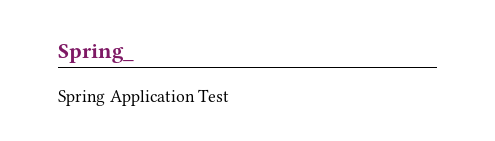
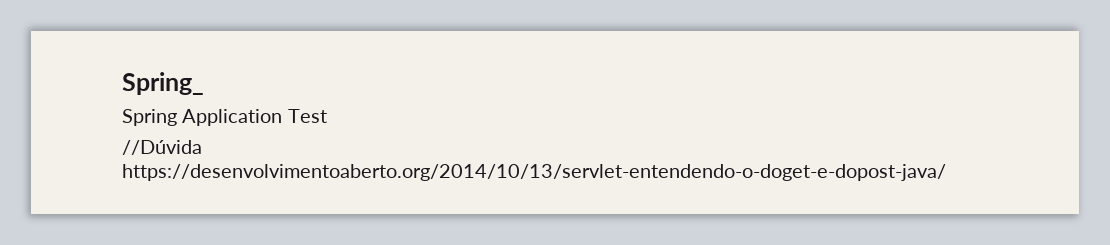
(230, 95) none -> [122,140,202,155] [122,164,946,181] // //Dúvida https://desenvolvimentoaberto.org/2014/10/13/servlet-entendendo-o-doget-e-dopost-java/

